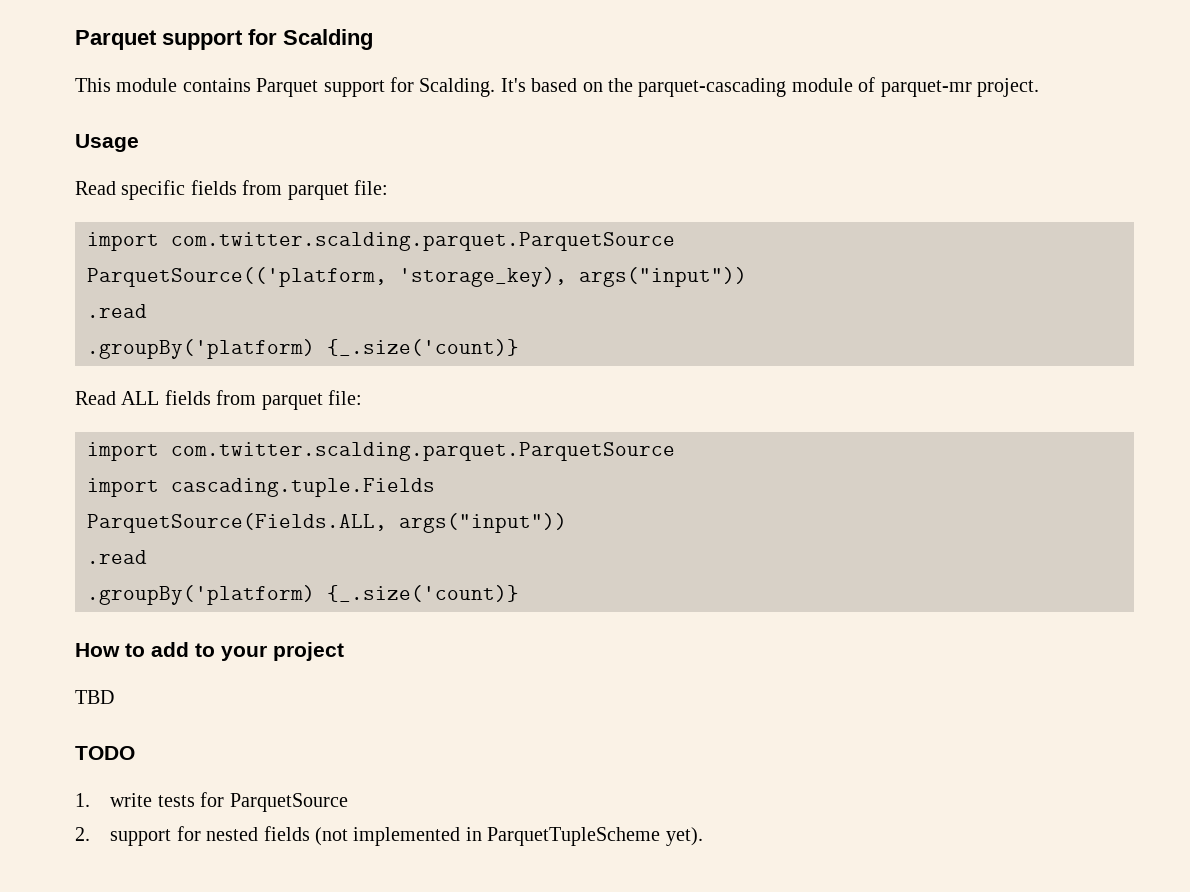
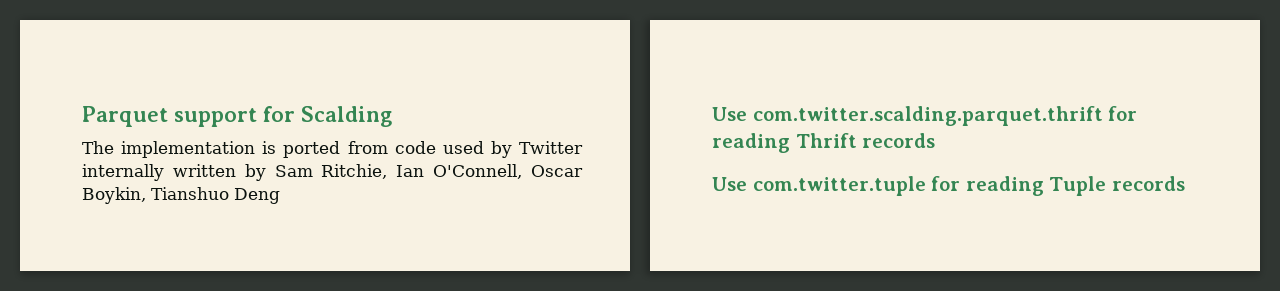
[75,77,1039,97] [75,134,139,152] [75,180,388,200] [87,232,675,251] [87,267,747,287] [87,304,147,318] [87,339,519,359] [75,390,362,410] [87,442,675,461] [87,478,435,497] [87,513,567,533] [87,550,147,564] [87,585,519,605] [75,642,344,661] [75,690,114,704] [75,746,135,760] [75,792,348,812] [75,826,703,846] This module contains Parquet support for Scalding. It's based on the parquet-cascading module of parquet-mr project. // Usage // Read specific fields from parquet file: // import com.twitter.scalding.parquet.ParquetSource // ParquetSource(('platform, 'storage_key), args("input")) // .read // .groupBy('platform) {_.size('count)} // Read ALL fields from parquet file: // import com.twitter.scalding.parquet.ParquetSource // import cascading.tuple.Fields // ParquetSource(Fields.ALL, args("input")) // .read // .groupBy('platform) {_.size('count)} // How to add to your project // TBD // TODO // 1. write tests for ParquetSource // 2. support for nested fields (not implemented in ParquetTupleScheme yet). -> [82,141,583,158] [82,164,583,181] [82,187,280,204] [712,106,1138,126] [712,133,936,153] [712,176,1185,196] The implementation is ported from code used by Twitter internally written by Sam Ritchie, Ian O'Connell, Oscar Boykin, Tianshuo Deng // Use com.twitter.scalding.parquet.thrift for reading Thrift records // Use com.twitter.tuple for reading Tuple records

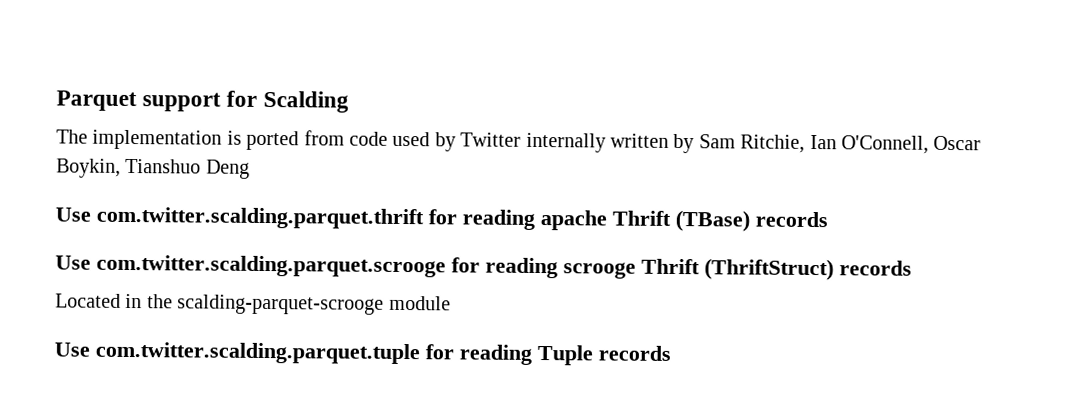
[795,133,857,148] Thrift -> [540,210,750,232] apache Thrift (TBase)
[752,176,926,196] com.twitter.tuple -> [96,254,912,281] [55,293,451,315] [54,341,420,365] com.twitter.scalding.parquet.scrooge for reading scrooge Thrift (ThriftStruct) records // Located in the scalding-parquet-scrooge module // Use com.twitter.scalding.parquet.tuple

